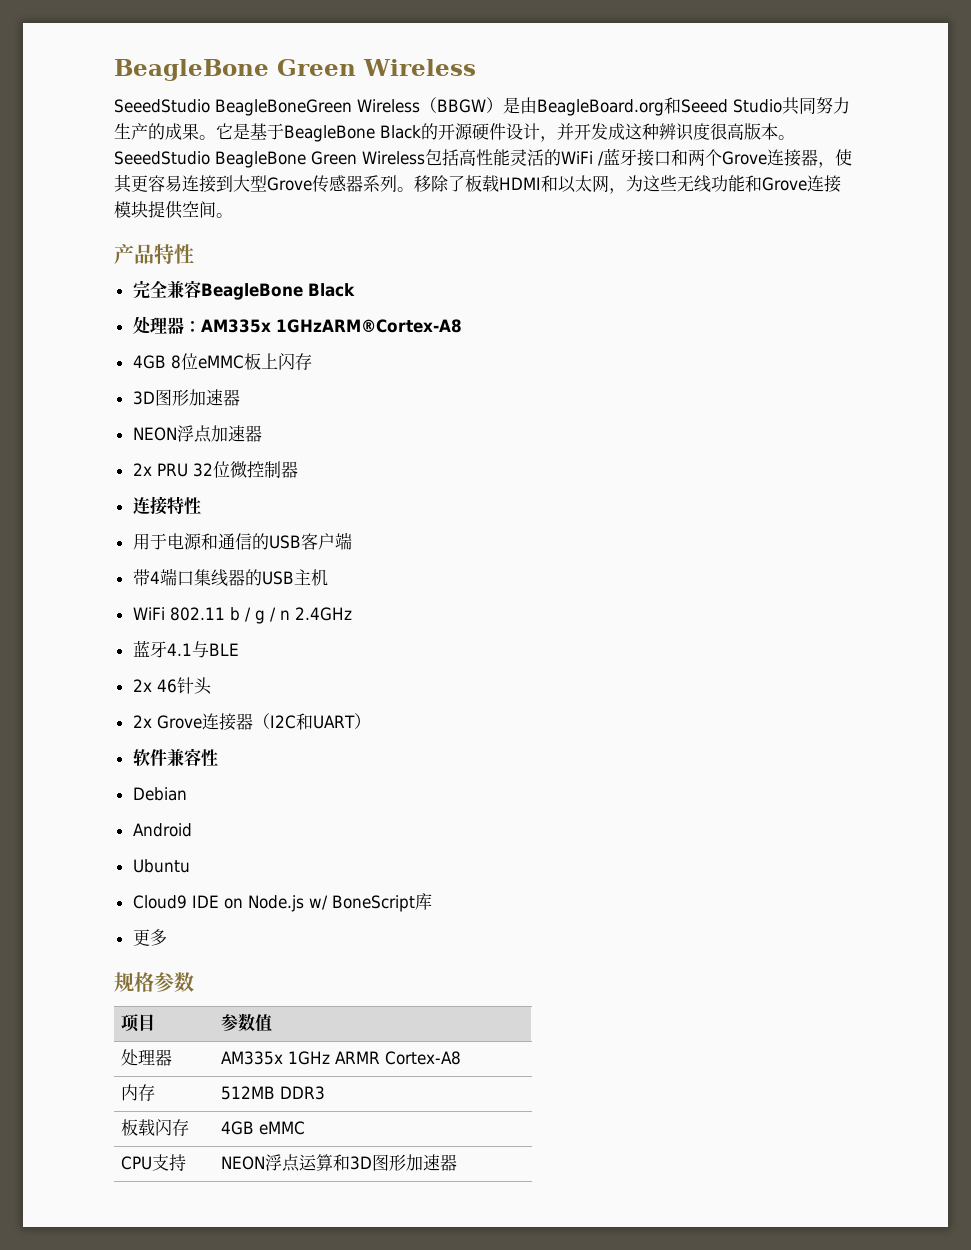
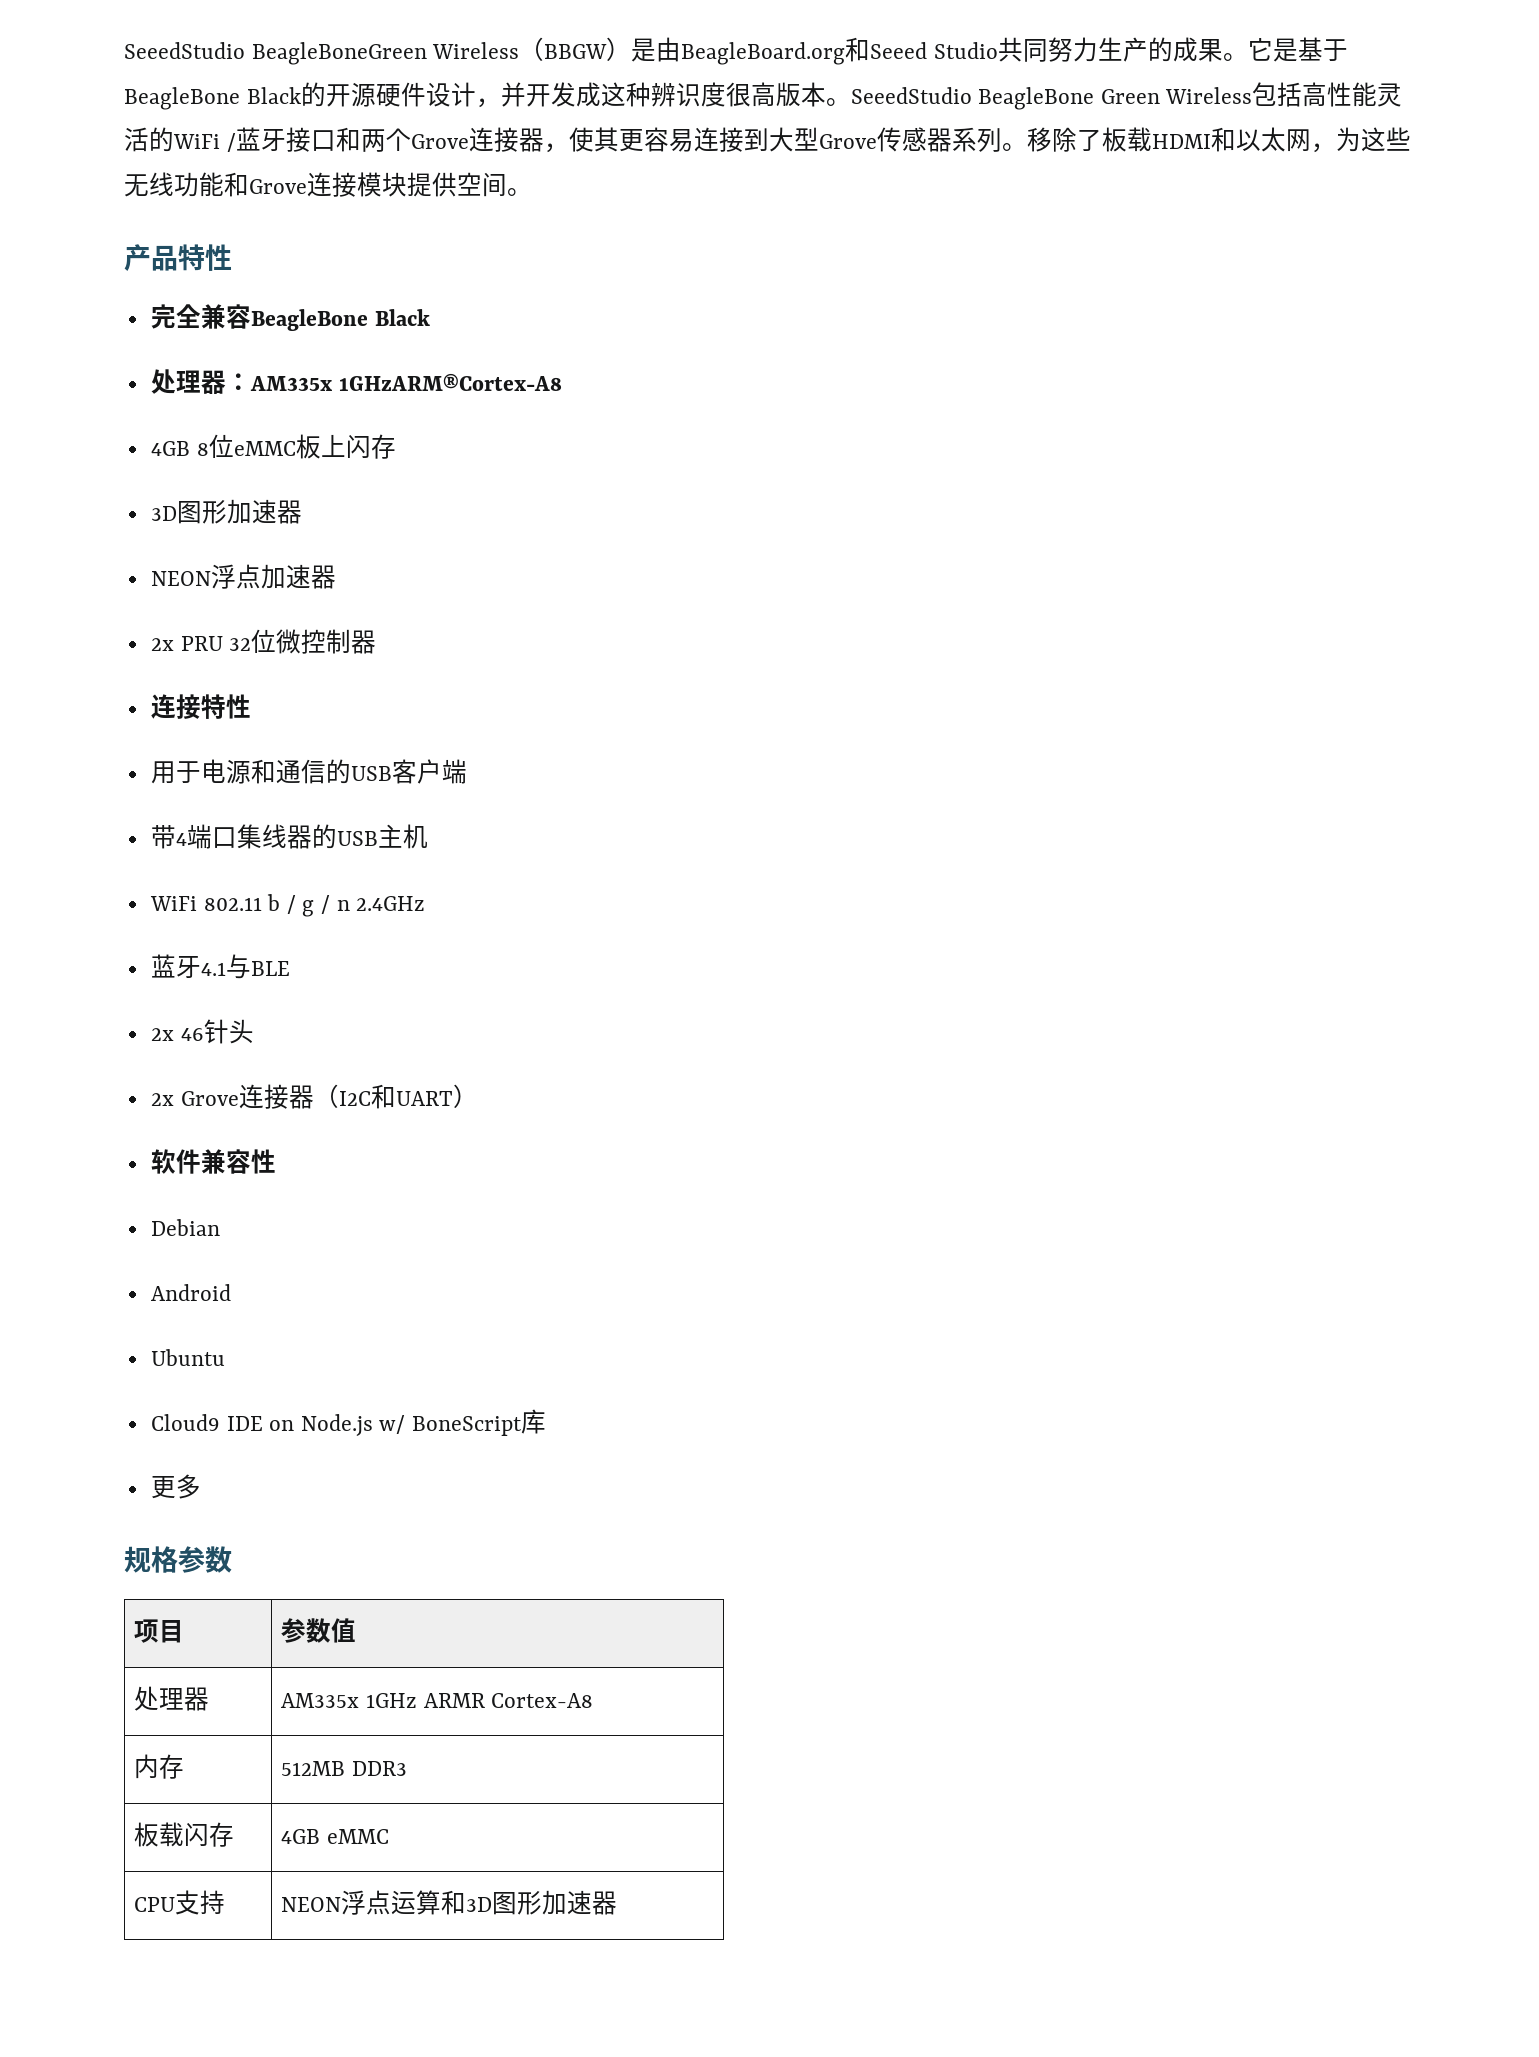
[114,59,476,81] BeagleBone Green Wireless // -> (124, 50) none

